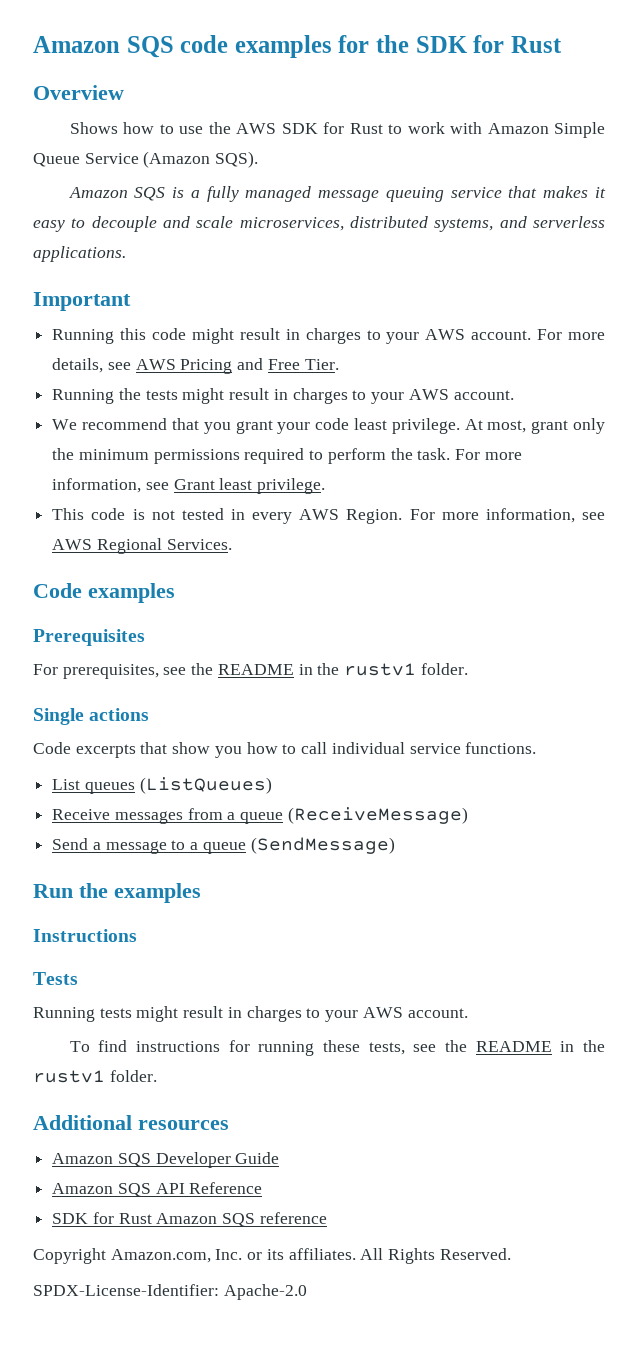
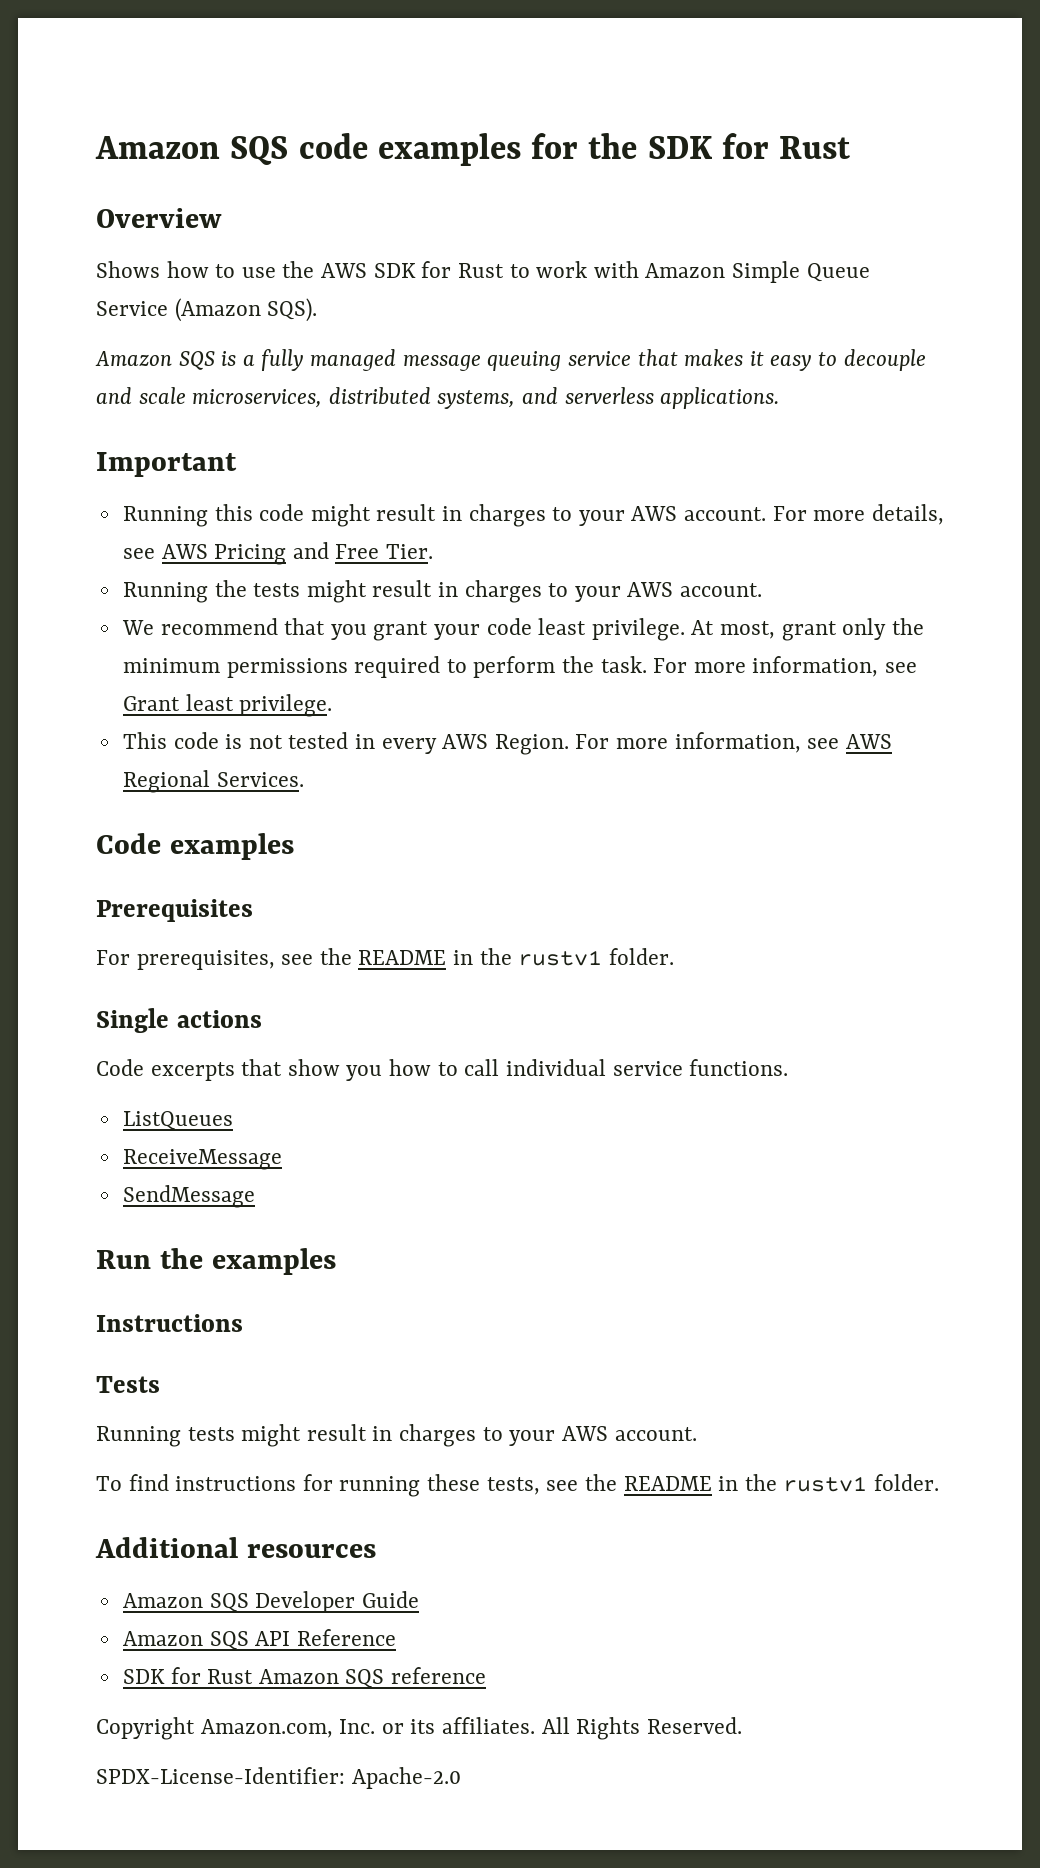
[52,777,272,794] [52,807,468,824] [52,837,395,854] List queues (ListQueues) // Receive messages from a queue (ReceiveMessage) // Send a message to a queue (SendMessage) -> [122,1111,233,1130] [122,1149,282,1170] [122,1185,255,1208] ListQueues // ReceiveMessage // SendMessage

